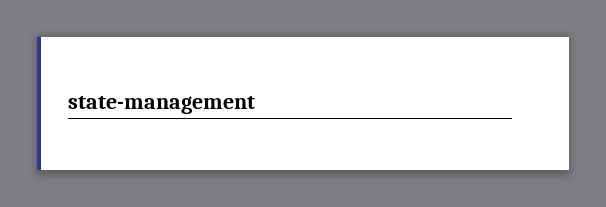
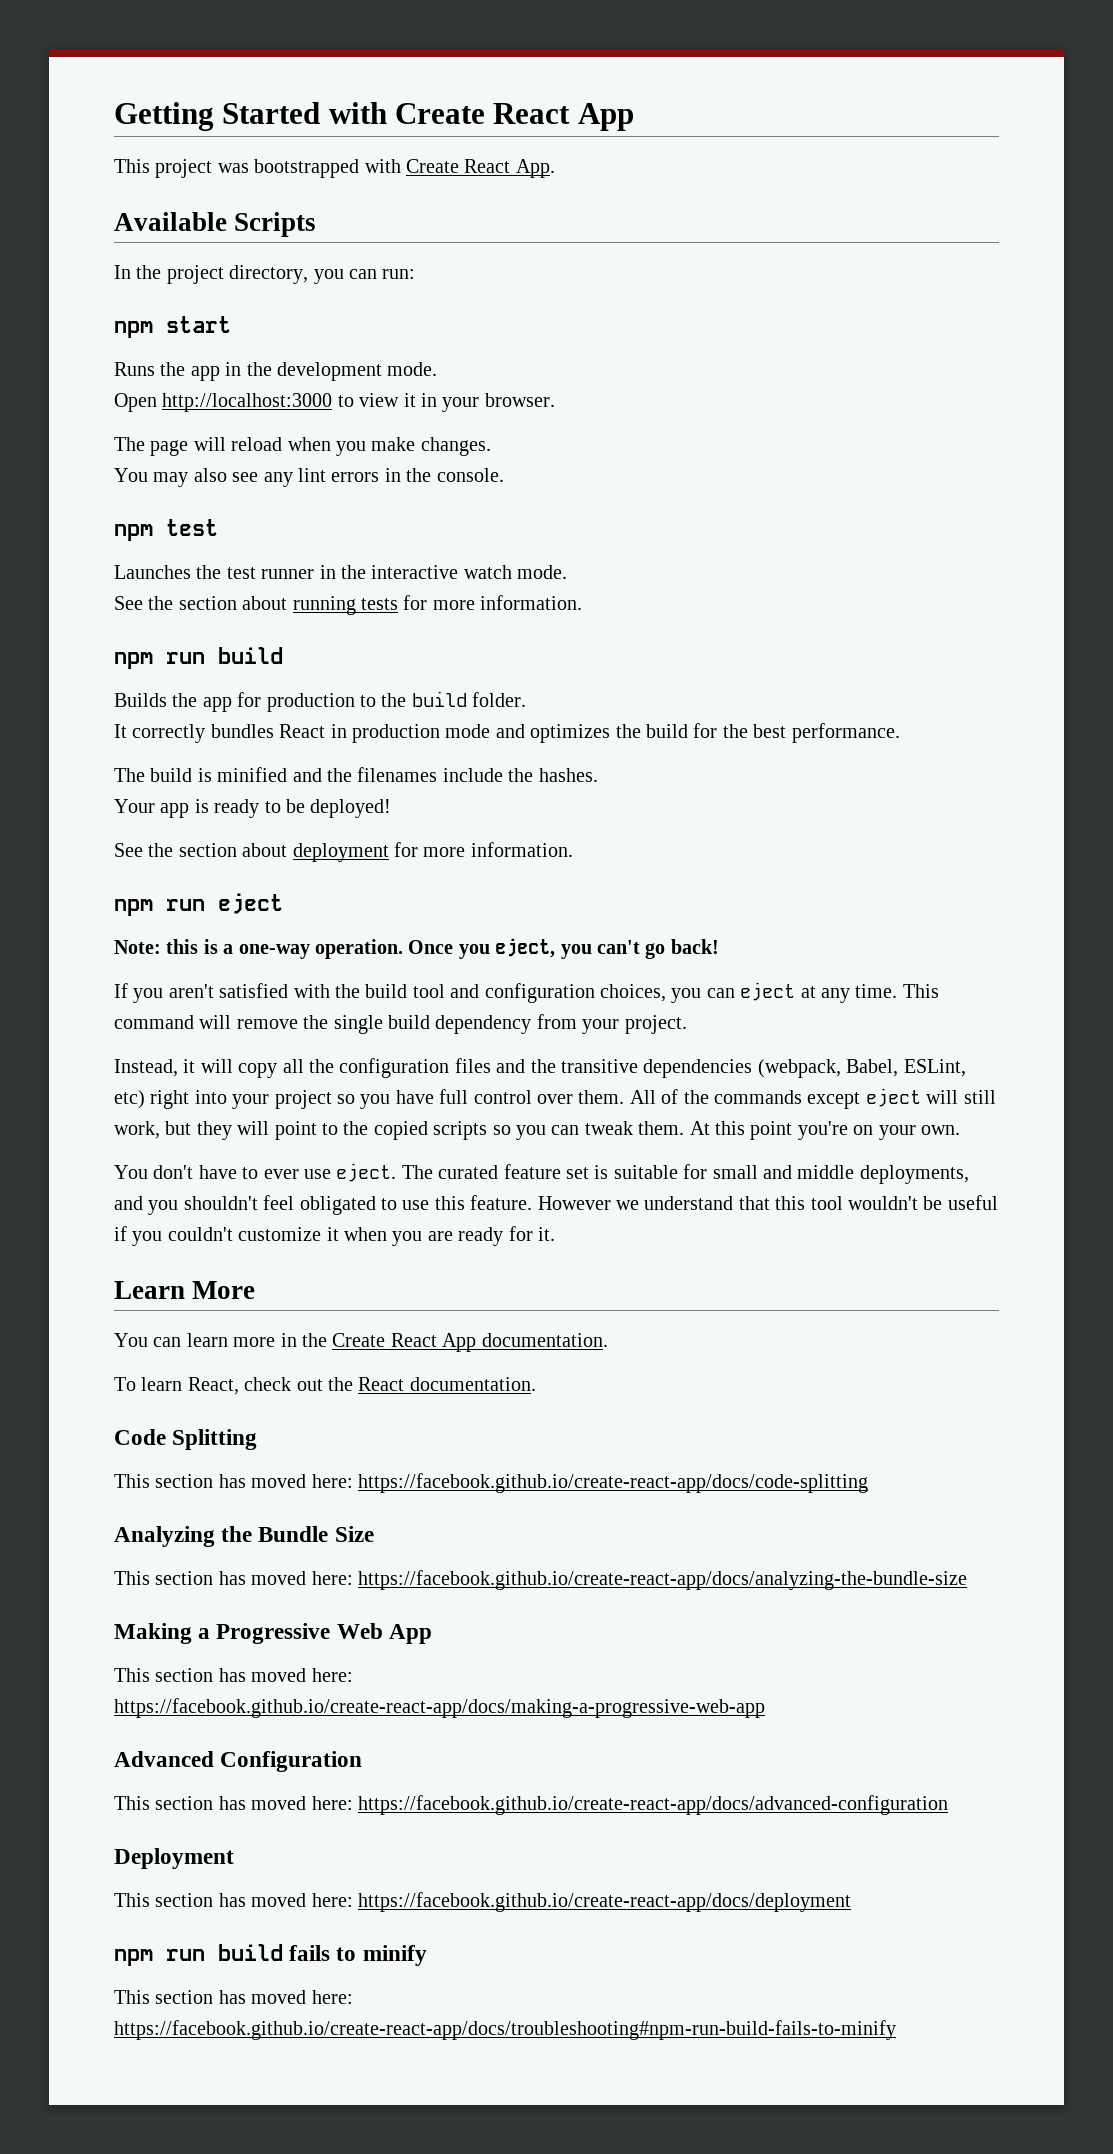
[68,96,255,114] state-management -> [114,102,634,131] [114,159,555,178] [114,212,317,237] [114,265,416,284] [114,316,231,338] [114,362,438,381] [114,393,555,412] [114,437,491,456] [114,468,504,487] [114,519,218,541] [114,565,568,579] [114,595,583,615] [114,647,283,669] [114,691,527,712] [114,723,900,743] [114,767,598,782] [114,799,392,818] [114,842,573,862] [114,893,283,916] [114,938,719,959] [114,982,939,1003] [114,1014,687,1034] [114,1058,966,1078] [114,1088,996,1109] [114,1121,960,1140] [114,1163,969,1184] [114,1195,998,1215] [114,1226,555,1246] [114,1281,256,1299] [114,1333,608,1352] [114,1377,536,1395] [114,1429,258,1450] [114,1473,868,1493] [114,1526,374,1547] [114,1570,967,1590] [114,1623,432,1644] [114,1668,353,1682] [114,1698,765,1718] [114,1751,363,1772] [114,1795,948,1815] [114,1848,234,1869] [114,1892,851,1912] [114,1944,427,1966] [114,1990,353,2004] [114,2020,896,2040] Getting Started with Create React App // This project was bootstrapped with Create React App. // Available Scripts // In the project directory, you can run: // npm start // Runs the app in the development mode. // Open http://localhost:3000 to view it in your browser. // The page will reload when you make changes. // You may also see any lint errors in the console. // npm test // Launches the test runner in the interactive watch mode. // See the section about running tests for more information. // npm run build // Builds the app for production to the build folder. // It correctly bundles React in production mode and optimizes the build for the best performance. // The build is minified and the filenames include the hashes. // Your app is ready to be deployed! // See the section about deployment for more information. // npm run eject // Note: this is a one-way operation. Once you eject, you can't go back! // If you aren't satisfied with the build tool and configuration choices, you can eject at any time. This command will remove the single build dependency from your project. // Instead, it will copy all the configuration files and the transitive dependencies (webpack, Babel, ESLint, etc) right into your project so you have full control over them. All of the commands except eject will still work, but they will point to the copied scripts so you can tweak them. At this point you're on your own. // You don't have to ever use eject. The curated feature set is suitable for small and middle deployments, and you shouldn't feel obligated to use this feature. However we understand that this tool wouldn't be useful if you couldn't customize it when you are ready for it. // Learn More // You can learn more in the Create React App documentation. // To learn React, check out the React documentation. // Code Splitting // This section has moved here: https://facebook.github.io/create-react-app/docs/code-splitting // Analyzing the Bundle Size // This section has moved here: https://facebook.github.io/create-react-app/docs/analyzing-the-bundle-size // Making a Progressive Web App // This section has moved here: https://facebook.github.io/create-react-app/docs/making-a-progressive-web-app // Advanced Configuration // This section has moved here: https://facebook.github.io/create-react-app/docs/advanced-configuration // Deployment // This section has moved here: https://facebook.github.io/create-react-app/docs/deployment // npm run build fails to minify // This section has moved here: https://facebook.github.io/create-react-app/docs/troubleshooting#npm-run-build-fails-to-minify

